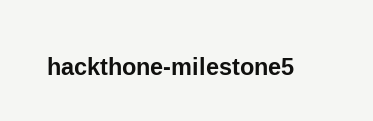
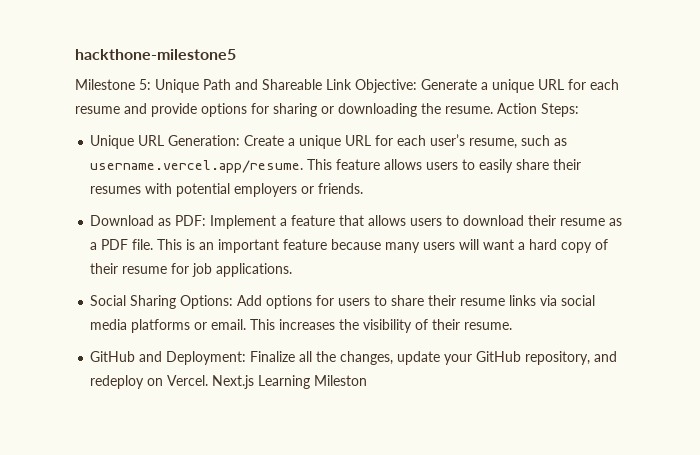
(294, 66) none -> [75,79,619,93] [75,103,579,117] [90,134,568,149] [90,159,582,173] [90,183,364,197] [90,215,623,229] [90,239,609,253] [90,263,293,277] [90,295,596,309] [90,319,513,333] [90,351,618,365] [90,375,368,389] // Milestone 5: Unique Path and Shareable Link Objective: Generate a unique URL for each resume and provide options for sharing or downloading the resume. Action Steps: // Unique URL Generation: Create a unique URL for each user’s resume, such as username.vercel.app/resume. This feature allows users to easily share their resumes with potential employers or friends. // Download as PDF: Implement a feature that allows users to download their resume as a PDF file. This is an important feature because many users will want a hard copy of their resume for job applications. // Social Sharing Options: Add options for users to share their resume links via social media platforms or email. This increases the visibility of their resume. // GitHub and Deployment: Finalize all the changes, update your GitHub repository, and redeploy on Vercel. Next.js Learning Mileston

